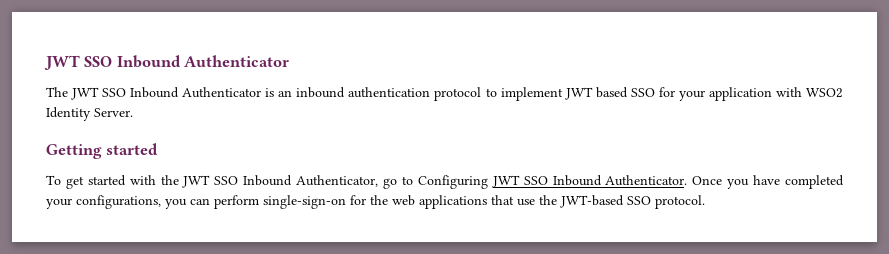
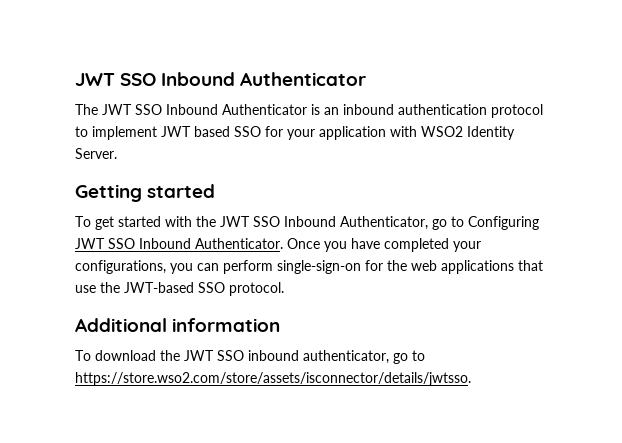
(705, 202) none -> [75,318,281,332] [75,350,425,364] [75,372,471,386] // Additional information // To download the JWT SSO inbound authenticator, go to https://store.wso2.com/store/assets/isconnector/details/jwtsso.

